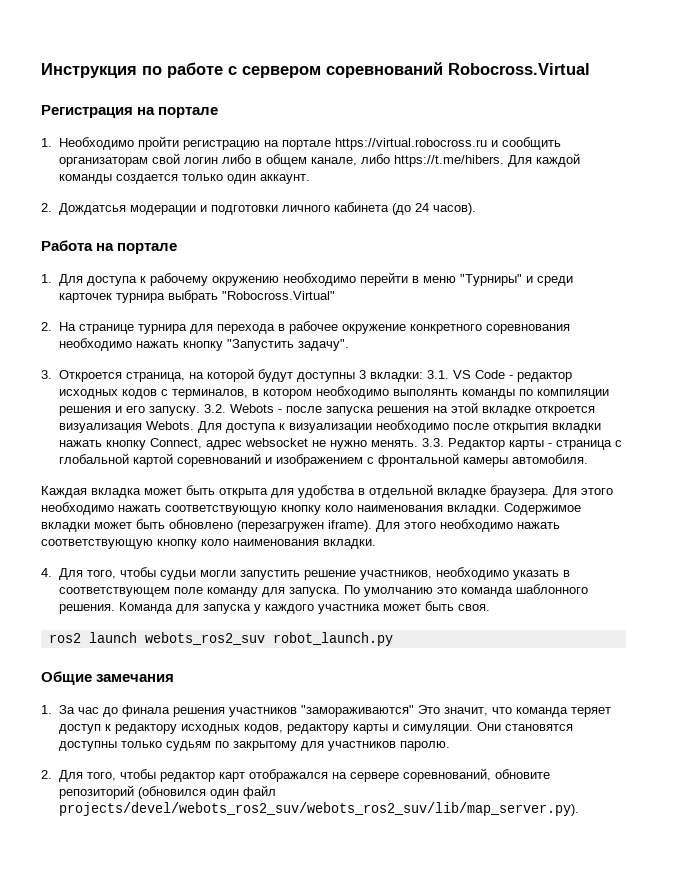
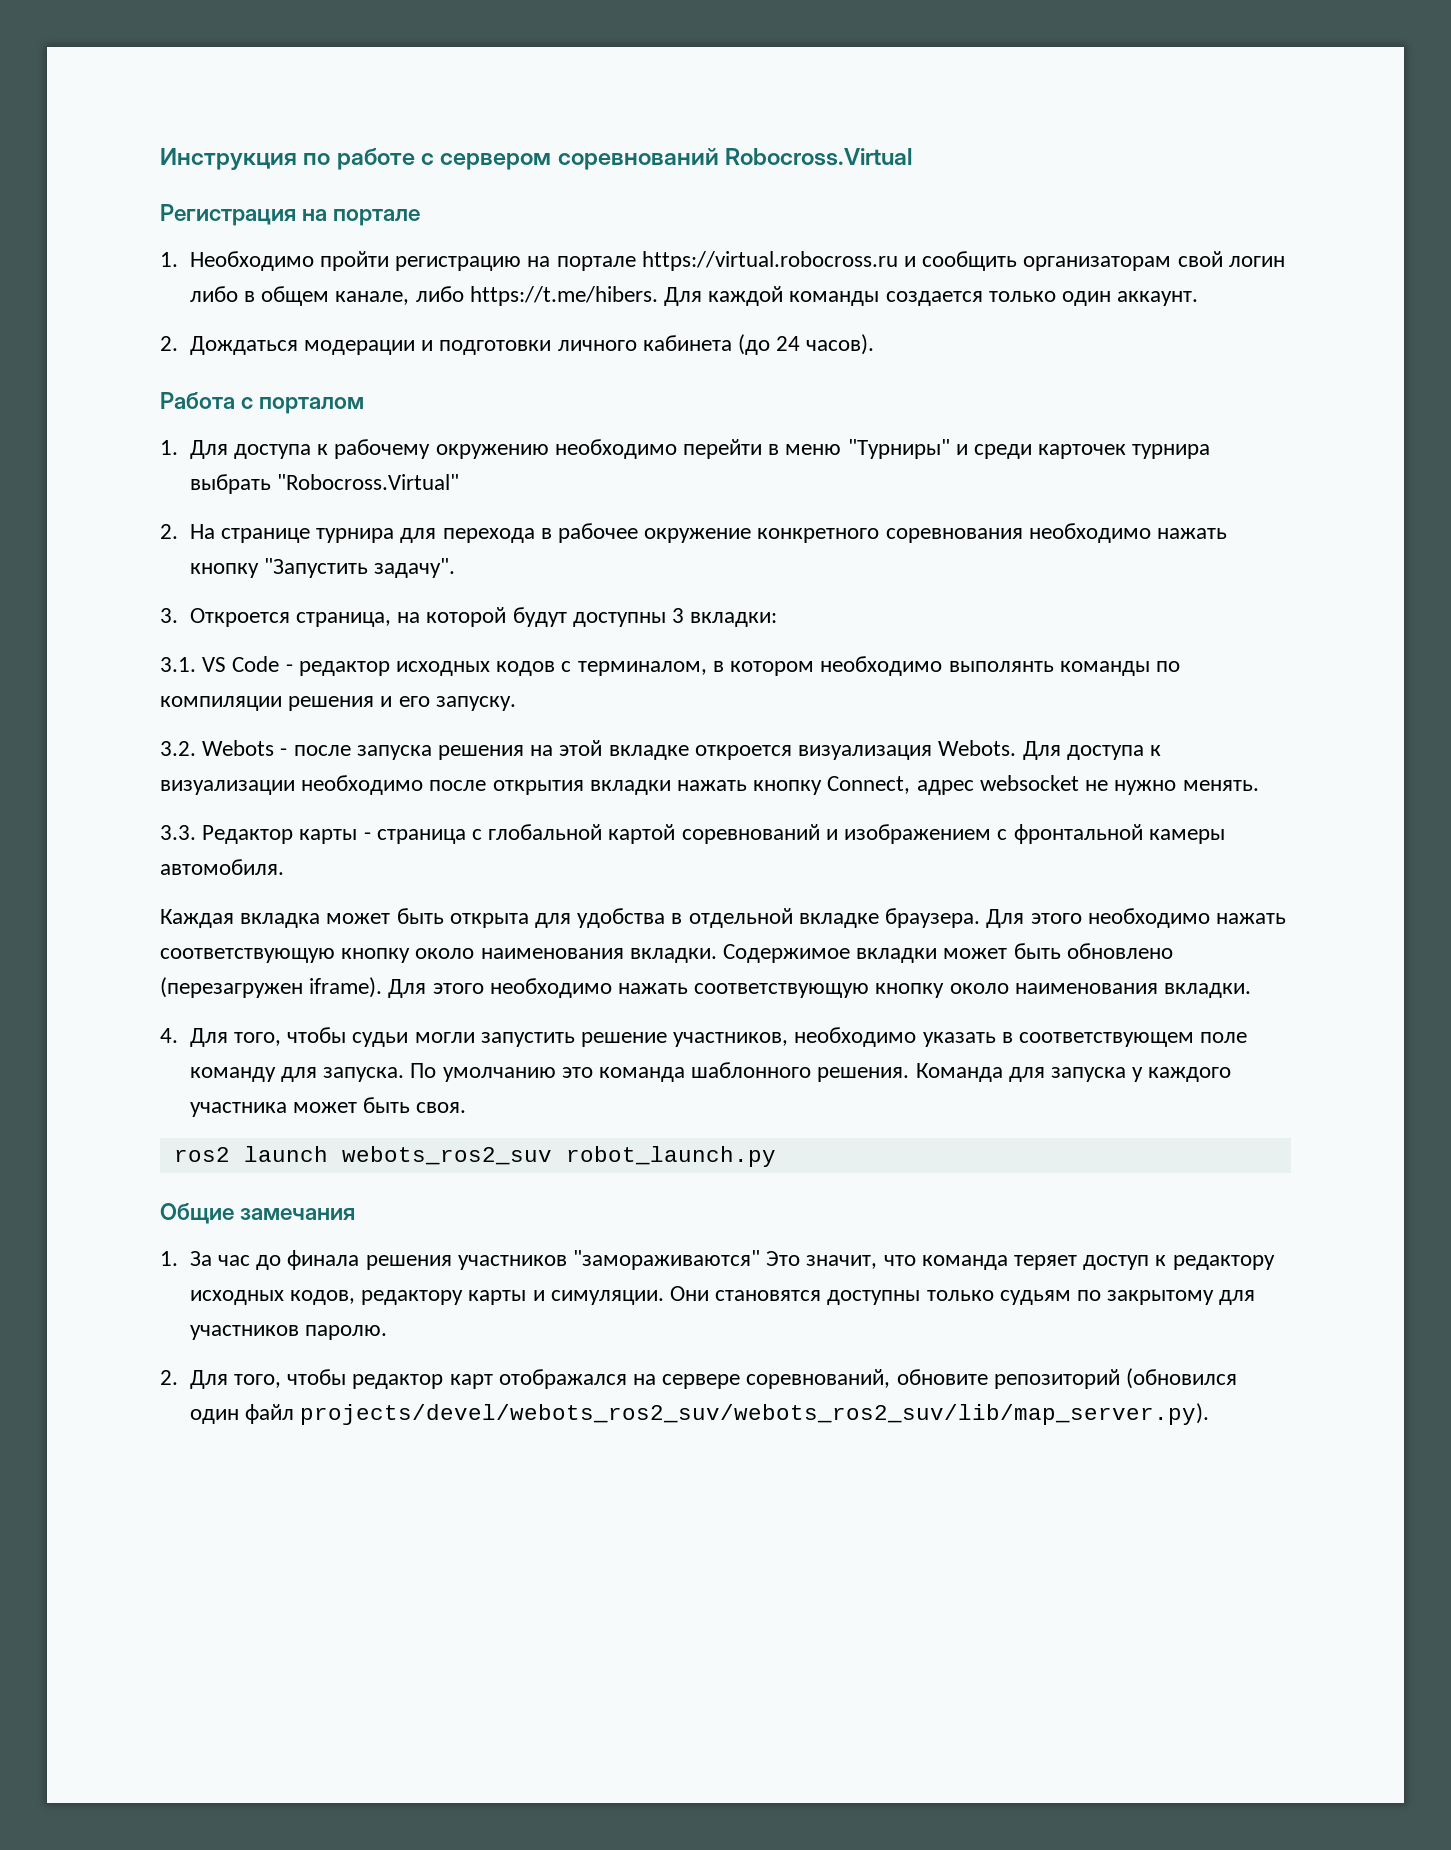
[58,203,126,215] Дождатсья -> [189,336,298,355] Дождаться
[96,243,178,254] на портале -> [241,397,365,414] с порталом
(423, 377) none -> (778, 619) //
[171,389,248,399] терминалов, -> [577,661,707,676] терминалом,
(200, 411) none -> (516, 703) //
(418, 443) none -> (1259, 785) //
[325,505,353,512] коло -> [415,948,475,959] около
[201,539,229,546] коло -> [949,983,1009,994] около

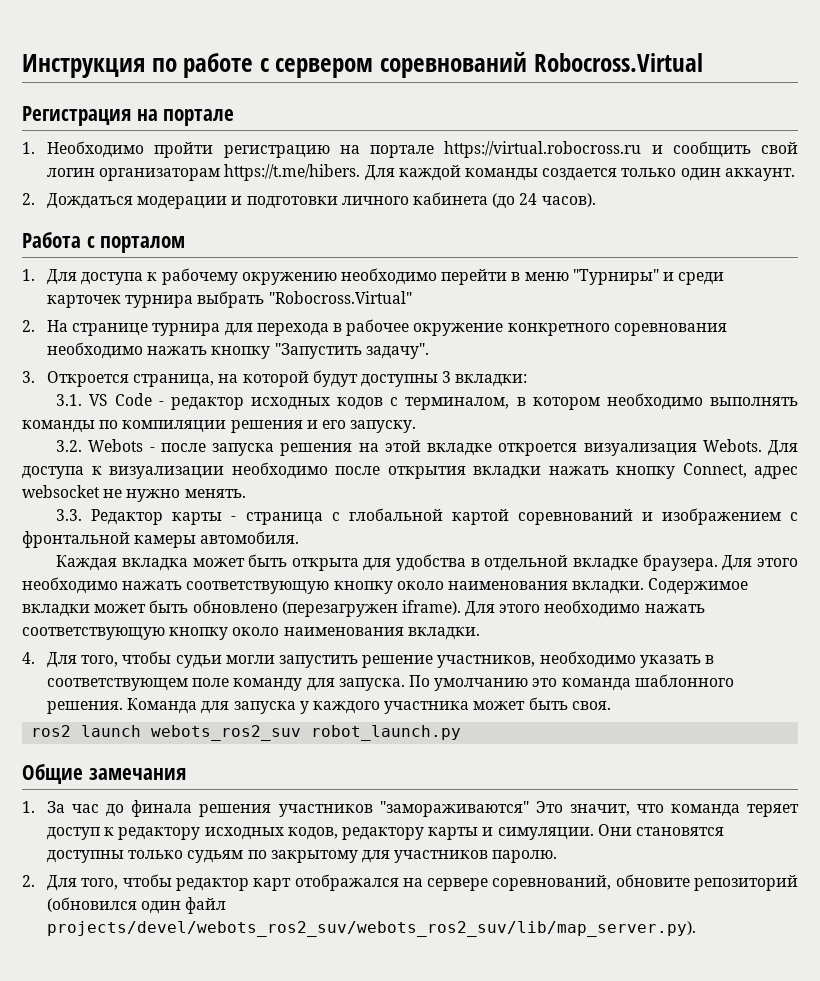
[1023,256,1172,271] организаторам -> (751, 149) none
[189,286,464,306] либо в общем канале, либо -> [99,168,221,181] организаторам
[948,661,1054,672] выполянть -> [709,397,798,406] выполнять

